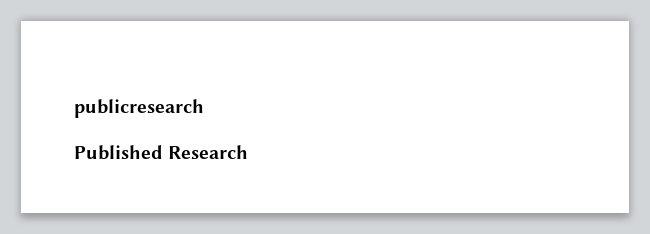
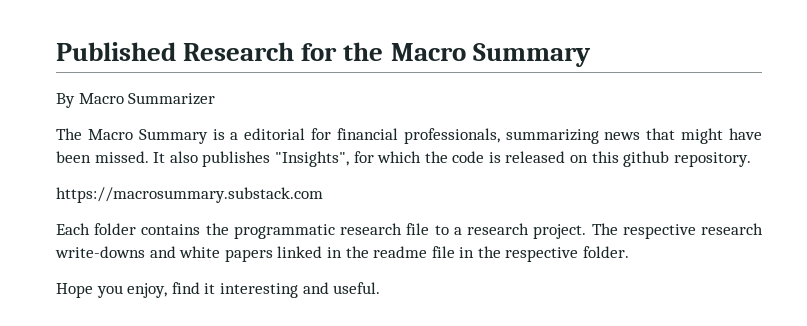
[74,99,204,118] publicresearch // -> (56, 51) none
(249, 152) none -> [301,42,591,67] [56,93,216,108] [56,128,762,144] [56,151,751,167] [56,187,323,203] [56,223,763,239] [55,246,630,262] [56,282,381,298] for the Macro Summary // By Macro Summarizer // The Macro Summary is a editorial for financial professionals, summarizing news that might have been missed. It also publishes "Insights", for which the code is released on this github repository. // https://macrosummary.substack.com // Each folder contains the programmatic research file to a research project. The respective research write-downs and white papers linked in the readme file in the respective folder. // Hope you enjoy, find it interesting and useful.

